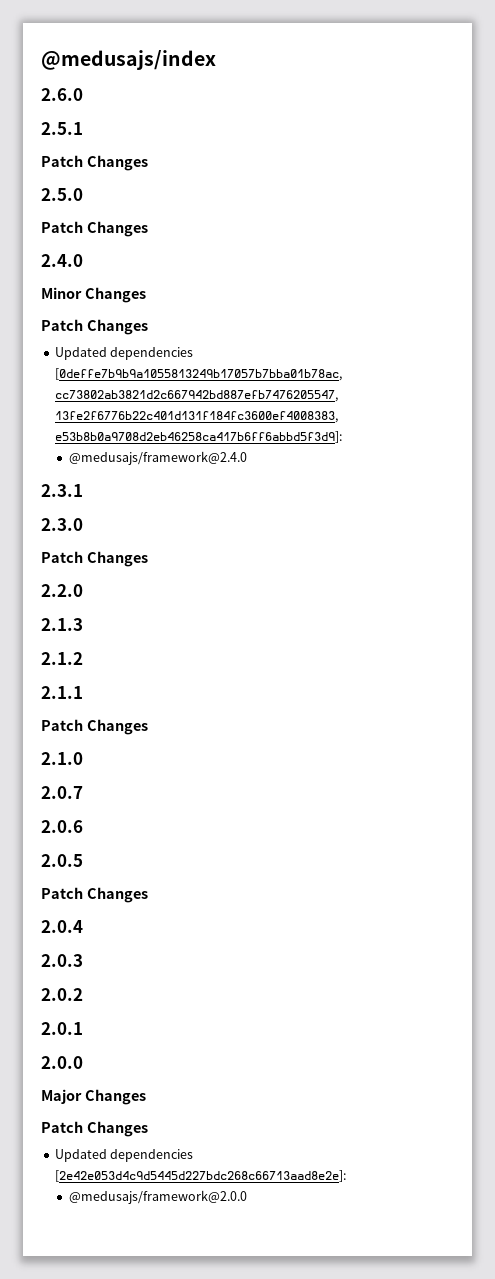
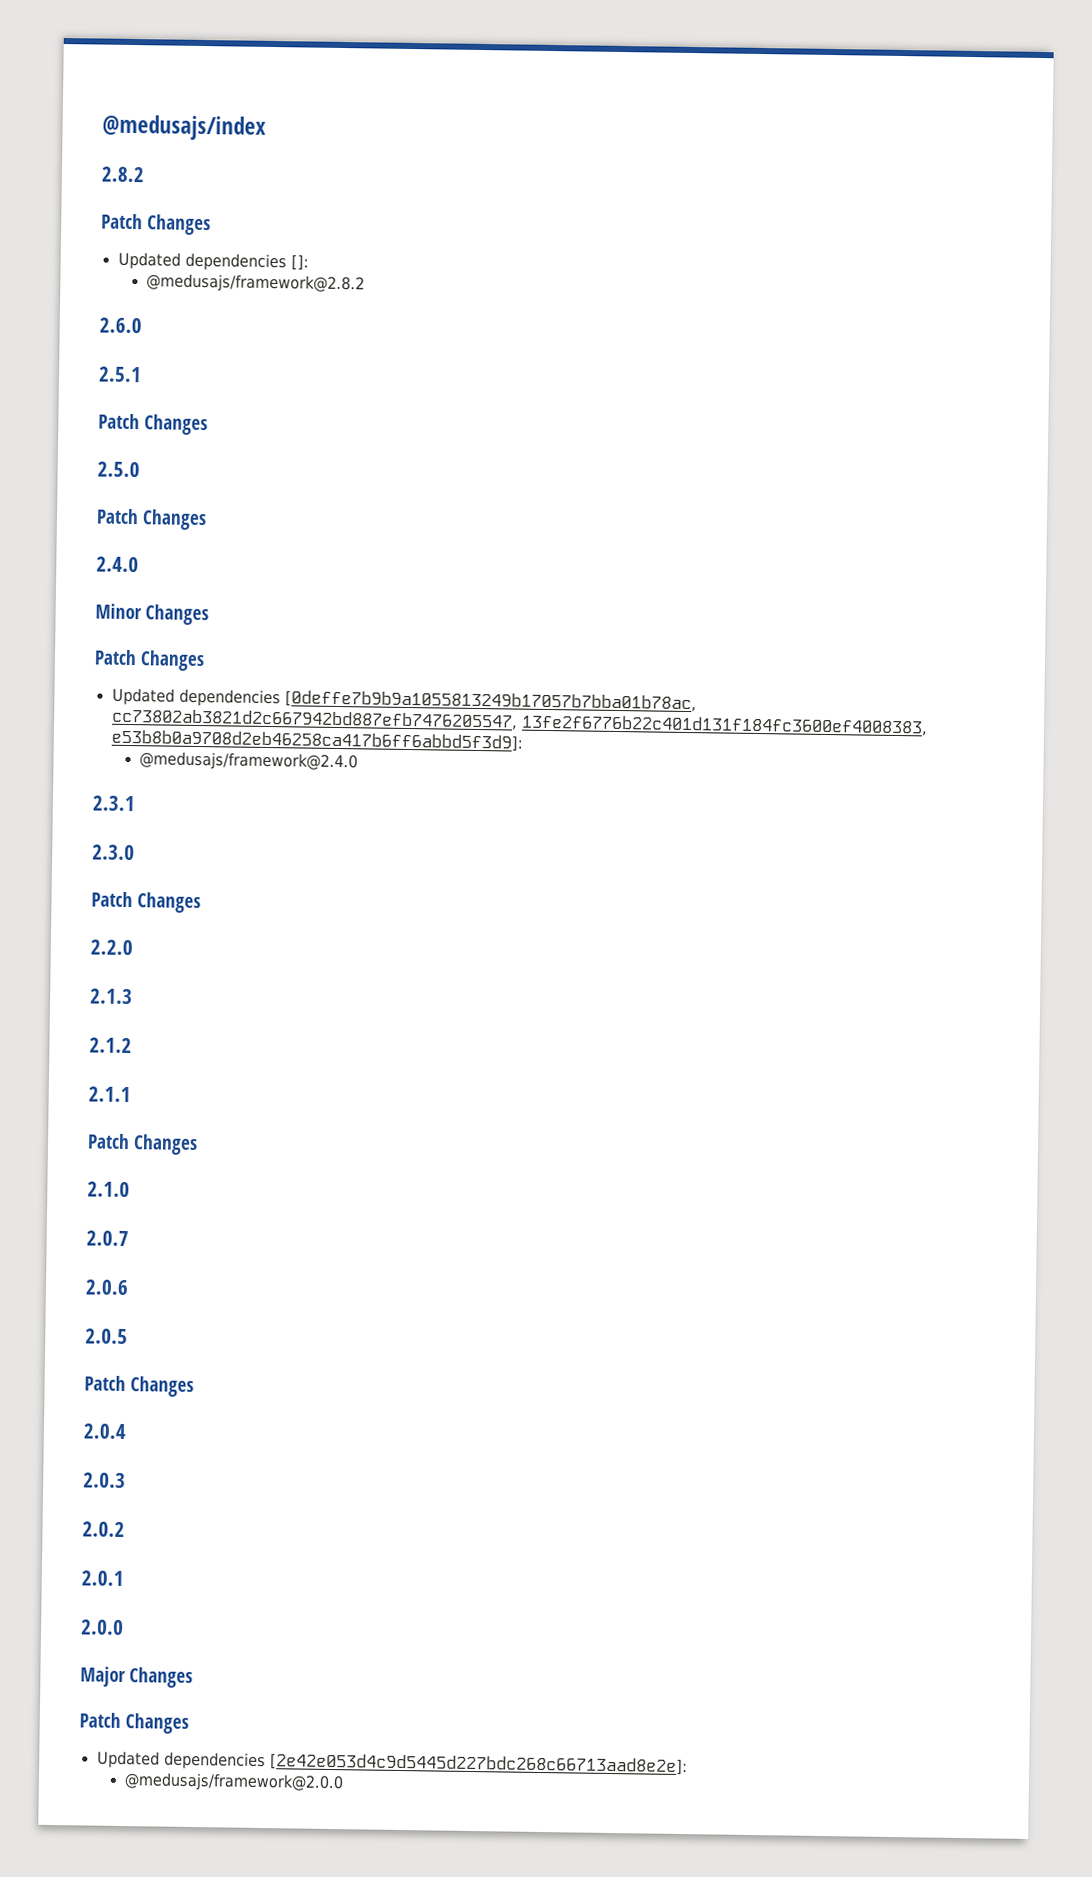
(216, 60) none -> [101,166,144,183] [101,213,211,236] [117,251,309,272] [146,273,366,294] // 2.8.2 // Patch Changes // Updated dependencies []: // @medusajs/framework@2.8.2

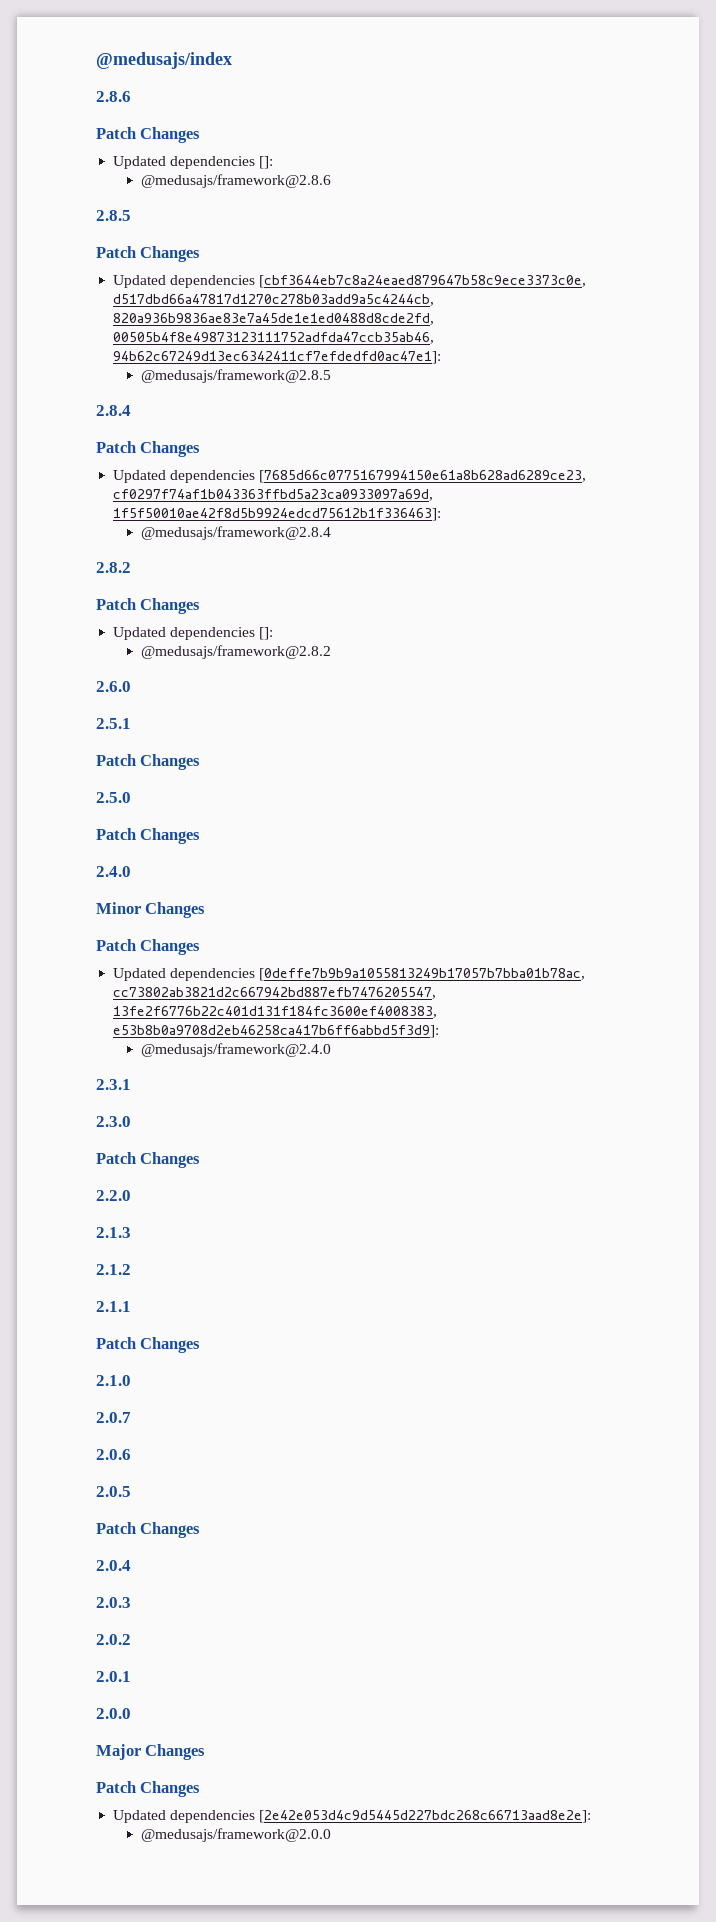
(266, 127) none -> [96,91,131,102] [96,127,201,143] [113,156,274,169] [140,174,331,188] [96,210,131,221] [96,246,201,262] [113,275,587,288] [113,294,435,306] [113,313,435,325] [113,332,435,344] [113,351,442,364] [140,369,331,383] [96,405,131,416] [96,441,201,457] [113,470,587,483] [113,489,434,501] [113,508,442,521] [140,526,331,540] // 2.8.6 // Patch Changes // Updated dependencies []: // @medusajs/framework@2.8.6 // 2.8.5 // Patch Changes // Updated dependencies [cbf3644eb7c8a24eaed879647b58c9ece3373c0e, d517dbd66a47817d1270c278b03add9a5c4244cb, 820a936b9836ae83e7a45de1e1ed0488d8cde2fd, 00505b4f8e49873123111752adfda47ccb35ab46, 94b62c67249d13ec6342411cf7efdedfd0ac47e1]: // @medusajs/framework@2.8.5 // 2.8.4 // Patch Changes // Updated dependencies [7685d66c0775167994150e61a8b628ad6289ce23, cf0297f74af1b043363ffbd5a23ca0933097a69d, 1f5f50010ae42f8d5b9924edcd75612b1f336463]: // @medusajs/framework@2.8.4

